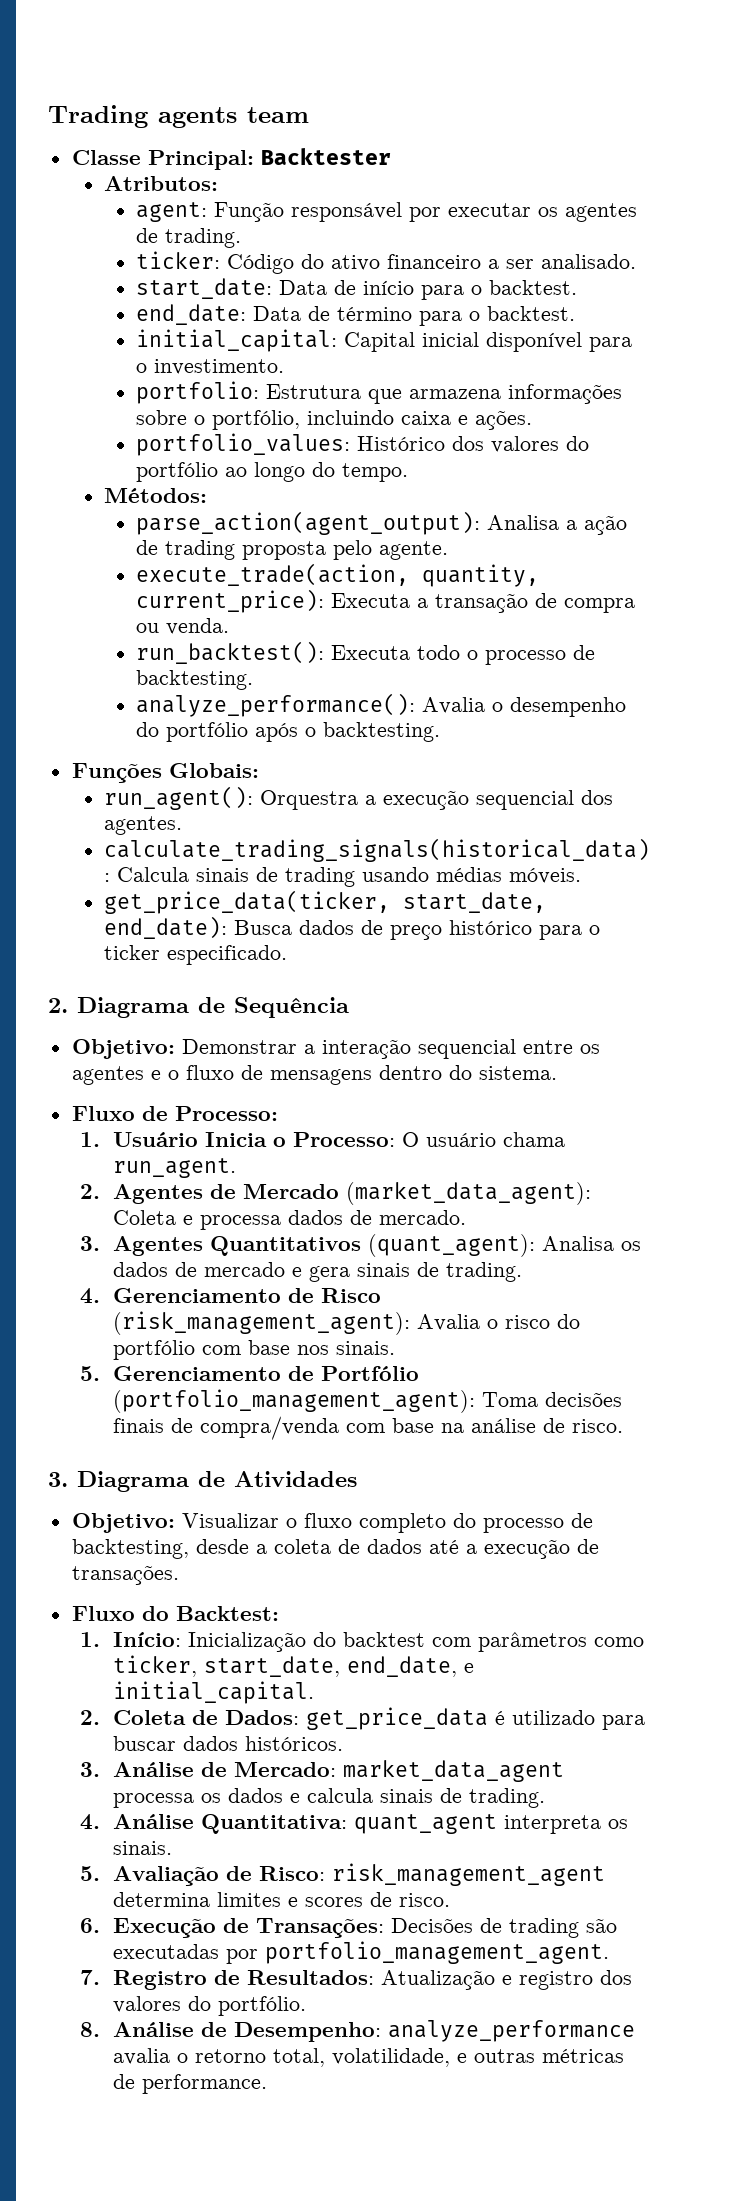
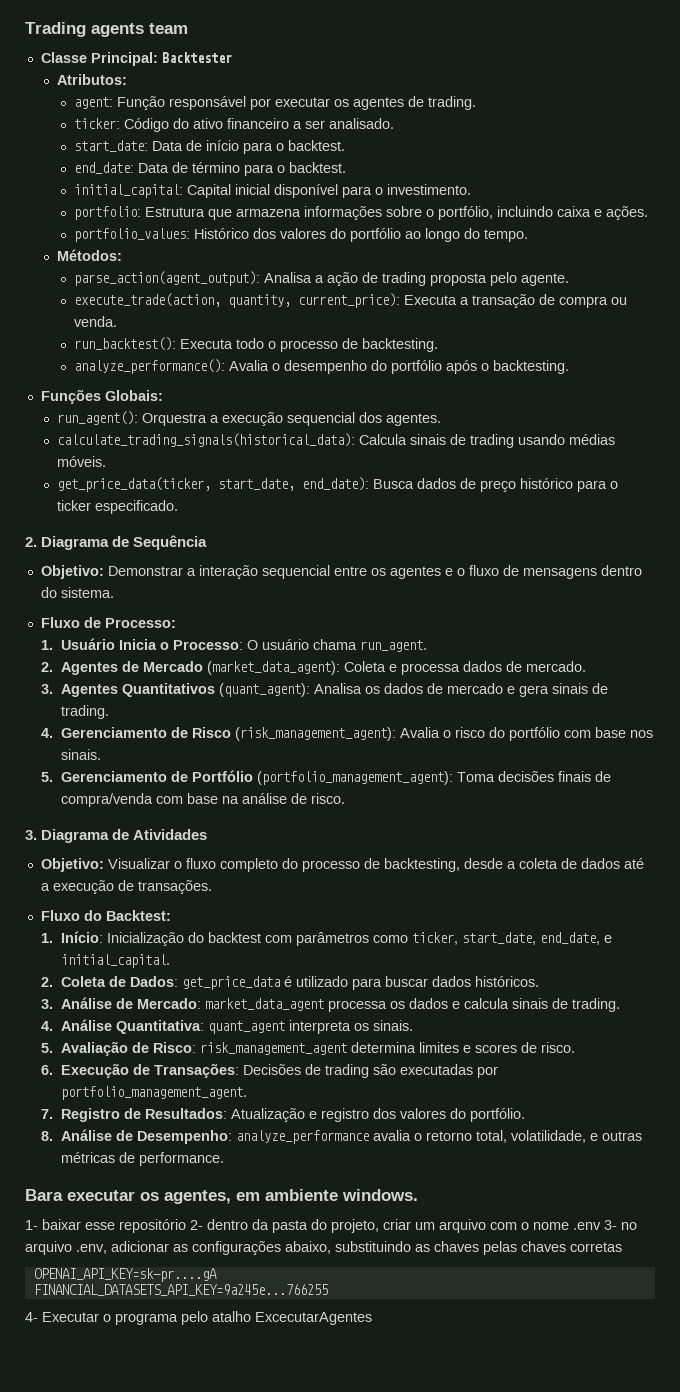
(267, 2084) none -> [25,1189,418,1204] [25,1219,637,1233] [25,1241,622,1255] [33,1268,217,1282] [33,1284,328,1296] [25,1311,372,1325] // Bara executar os agentes, em ambiente windows. // 1- baixar esse repositório 2- dentro da pasta do projeto, criar um arquivo com o nome .env 3- no arquivo .env, adicionar as configurações abaixo, substituindo as chaves pelas chaves corretas // OPENAI_API_KEY=sk-pr....gA // FINANCIAL_DATASETS_API_KEY=9a245e...766255 // 4- Executar o programa pelo atalho ExcecutarAgentes

